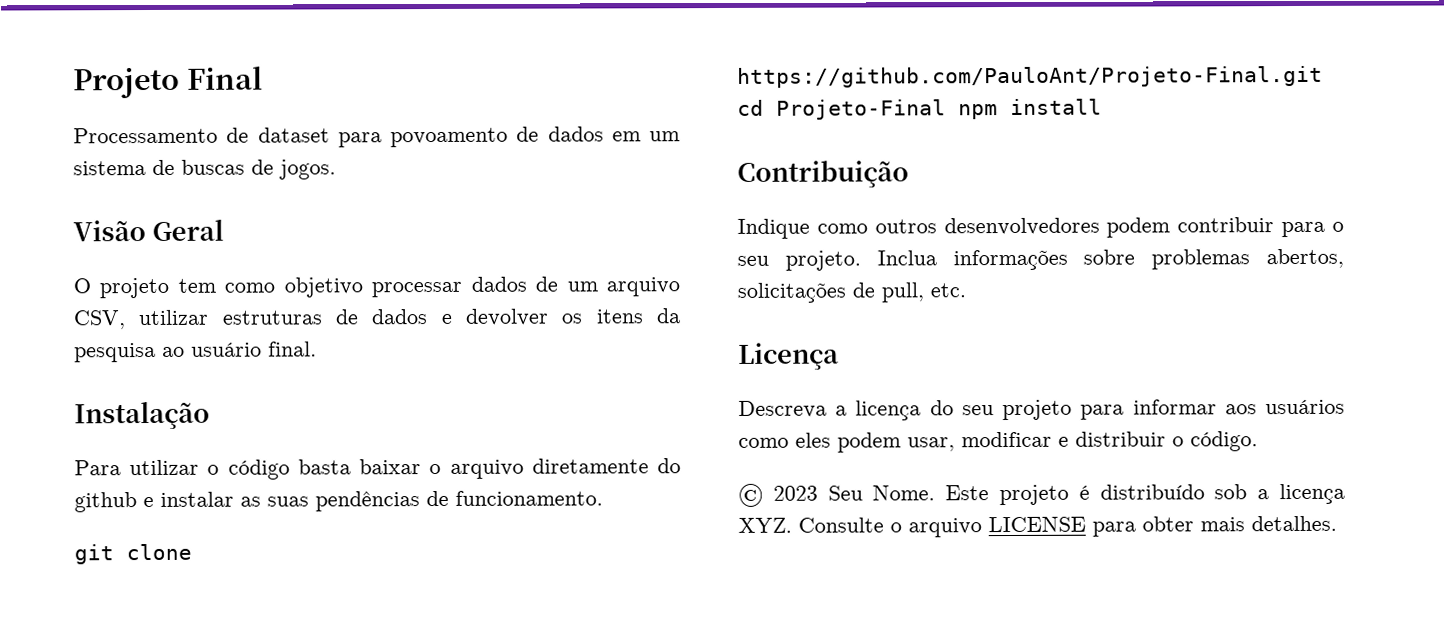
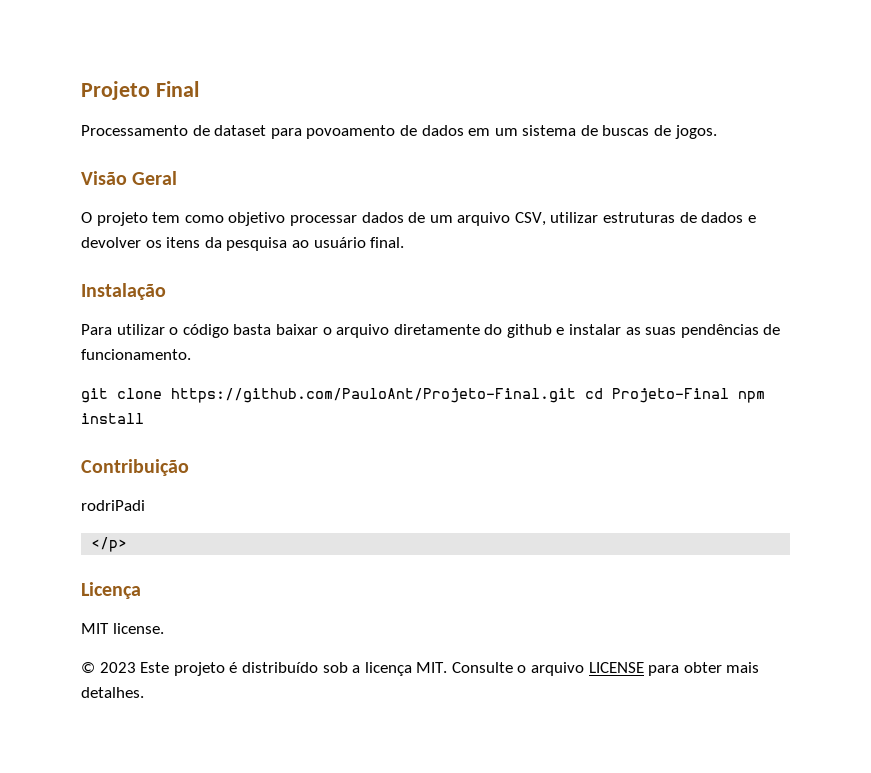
[737,217,1344,239] [737,248,1344,271] [737,282,966,303] [738,342,839,370] [738,399,1345,421] [738,431,1258,453] Indique como outros desenvolvedores podem contribuir para o seu projeto. Inclua informações sobre problemas abertos, solicitações de pull, etc. // Licença // Descreva a licença do seu projeto para informar aos usuários como eles podem usar, modificar e distribuir o código. -> [81,500,145,511] [91,537,128,552] [81,582,141,599] [81,623,164,634] rodriPadi // </p> // Licença // MIT license.
[827,485,936,501] Seu Nome. -> (136, 667) none
[738,517,792,533] XYZ. -> [416,662,448,673] MIT.

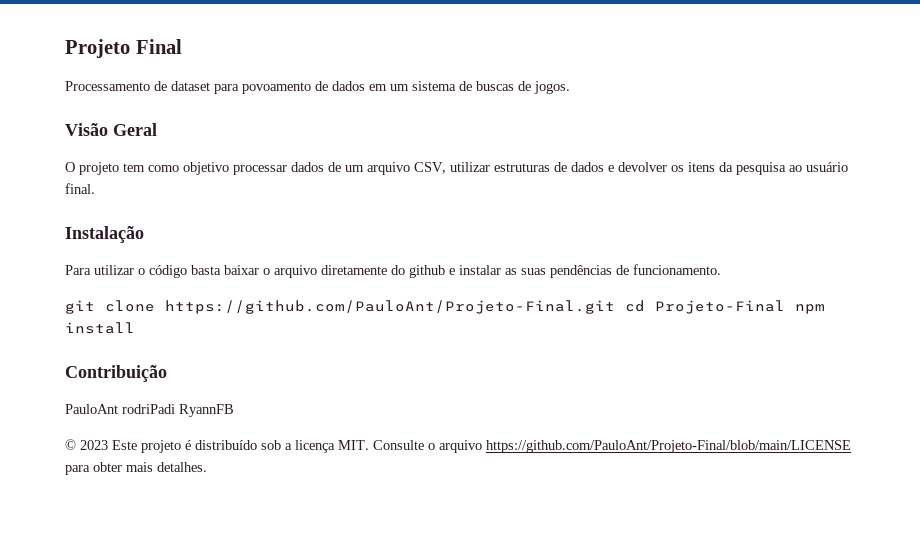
(189, 467) none -> [65,404,118,414] PauloAnt
[91,537,128,552] [81,582,141,599] [81,623,164,634] // </p> // Licença // MIT license. -> [179,404,234,417] RyannFB
[588,662,644,673] LICENSE -> [486,440,851,453] https://github.com/PauloAnt/Projeto-Final/blob/main/LICENSE

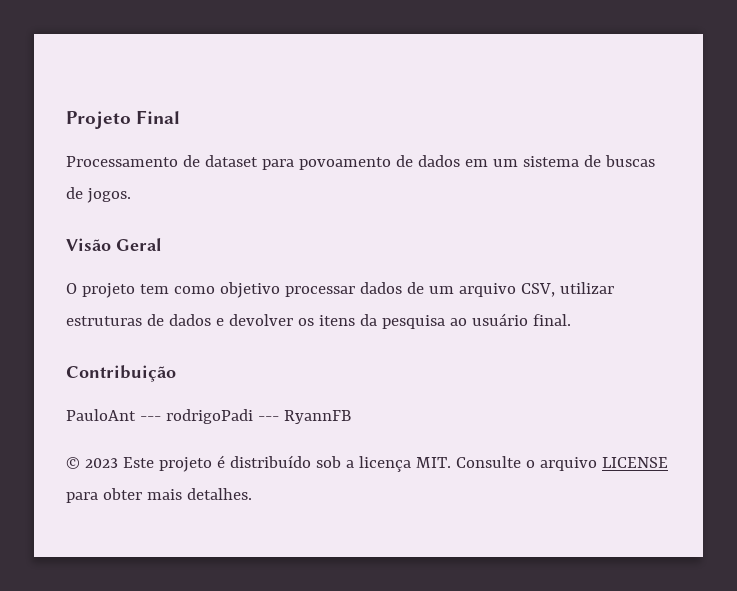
[65,226,144,243] [65,264,721,278] [65,300,825,314] [65,322,135,334] // Instalação // Para utilizar o código basta baixar o arquivo diretamente do github e instalar as suas pendências de funcionamento. // git clone https://github.com/PauloAnt/Projeto-Final.git cd Projeto-Final npm install -> (571, 320) none
[122,404,175,414] rodriPadi -> [139,409,279,424] --- rodrigoPadi ---
[486,440,851,453] https://github.com/PauloAnt/Projeto-Final/blob/main/LICENSE -> [601,457,668,468] LICENSE

